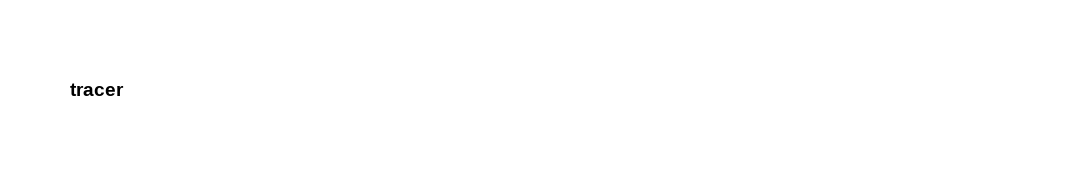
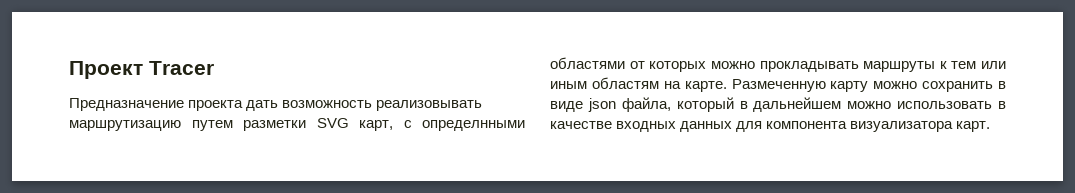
[70,83,124,96] tracer -> [69,61,214,79] [69,98,483,111] [69,118,525,131] [550,57,1006,72] [550,77,1006,92] [550,97,1006,112] [550,121,991,132] Проект Tracer // Предназначение проекта дать возможность реализовывать маршрутизацию путем разметки SVG карт, с определнными областями от которых можно прокладывать маршруты к тем или иным областям на карте. Размеченную карту можно сохранить в виде json файла, который в дальнейшем можно использовать в качестве входных данных для компонента визуализатора карт.

